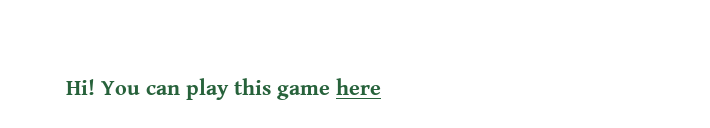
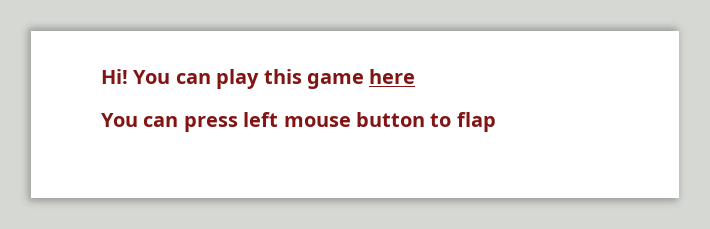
(381, 86) none -> [101,112,496,132] // You can press left mouse button to flap

